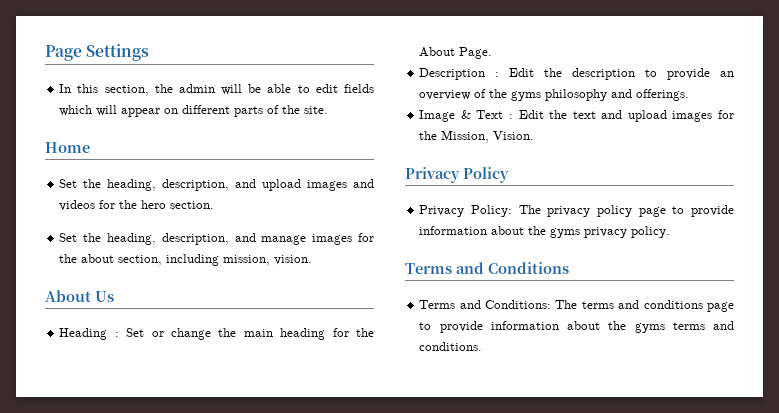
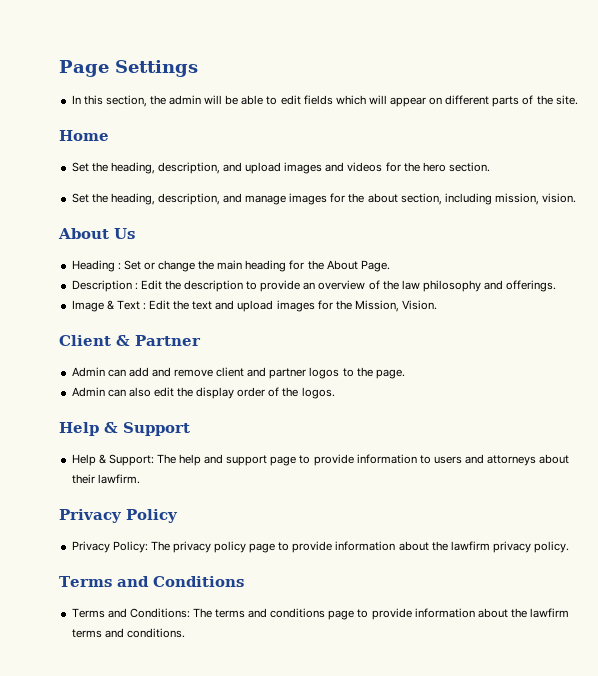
[511,91,542,101] gyms -> [401,280,420,290] law
(535, 135) none -> [59,335,201,346] [71,367,405,379] [71,387,335,399] [59,422,190,436] [71,454,570,466] [71,474,140,484] // Client & Partner // Admin can add and remove client and partner logos to the page. // Admin can also edit the display order of the logos. // Help & Support // Help & Support: The help and support page to provide information to users and attorneys about their lawfirm.
[550,228,581,238] gyms -> [450,541,490,551] lawfirm
[634,323,665,333] gyms -> [530,608,570,618] lawfirm

